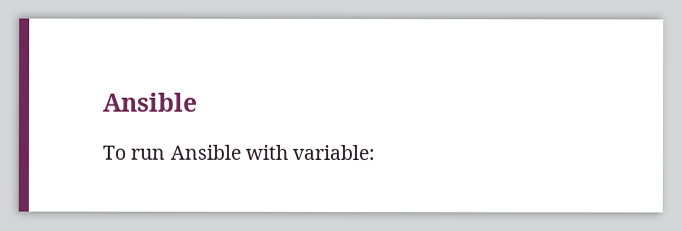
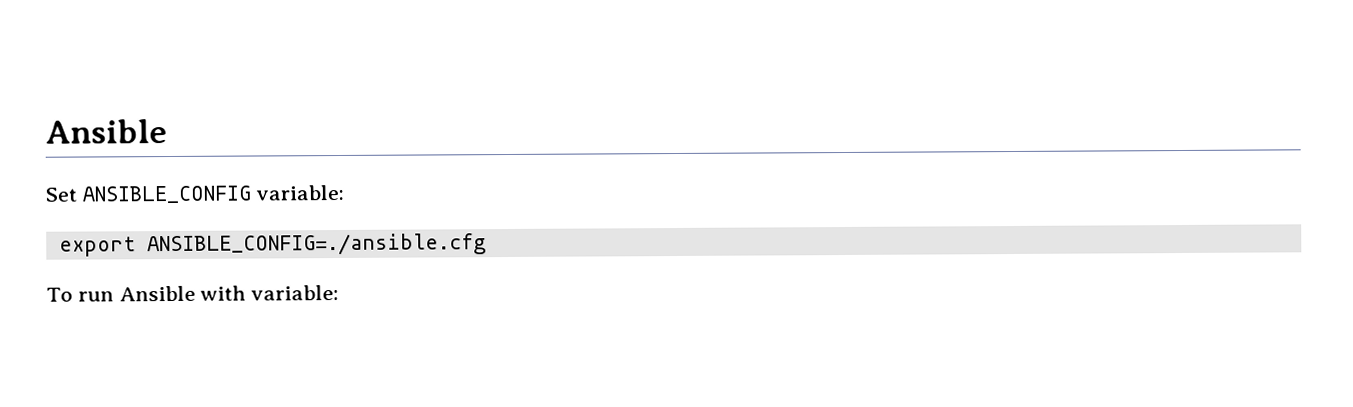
[103,92,198,112] Ansible -> [45,119,167,144] [45,184,344,204] [58,233,487,257] Ansible // Set ANSIBLE_CONFIG variable: // export ANSIBLE_CONFIG=./ansible.cfg

